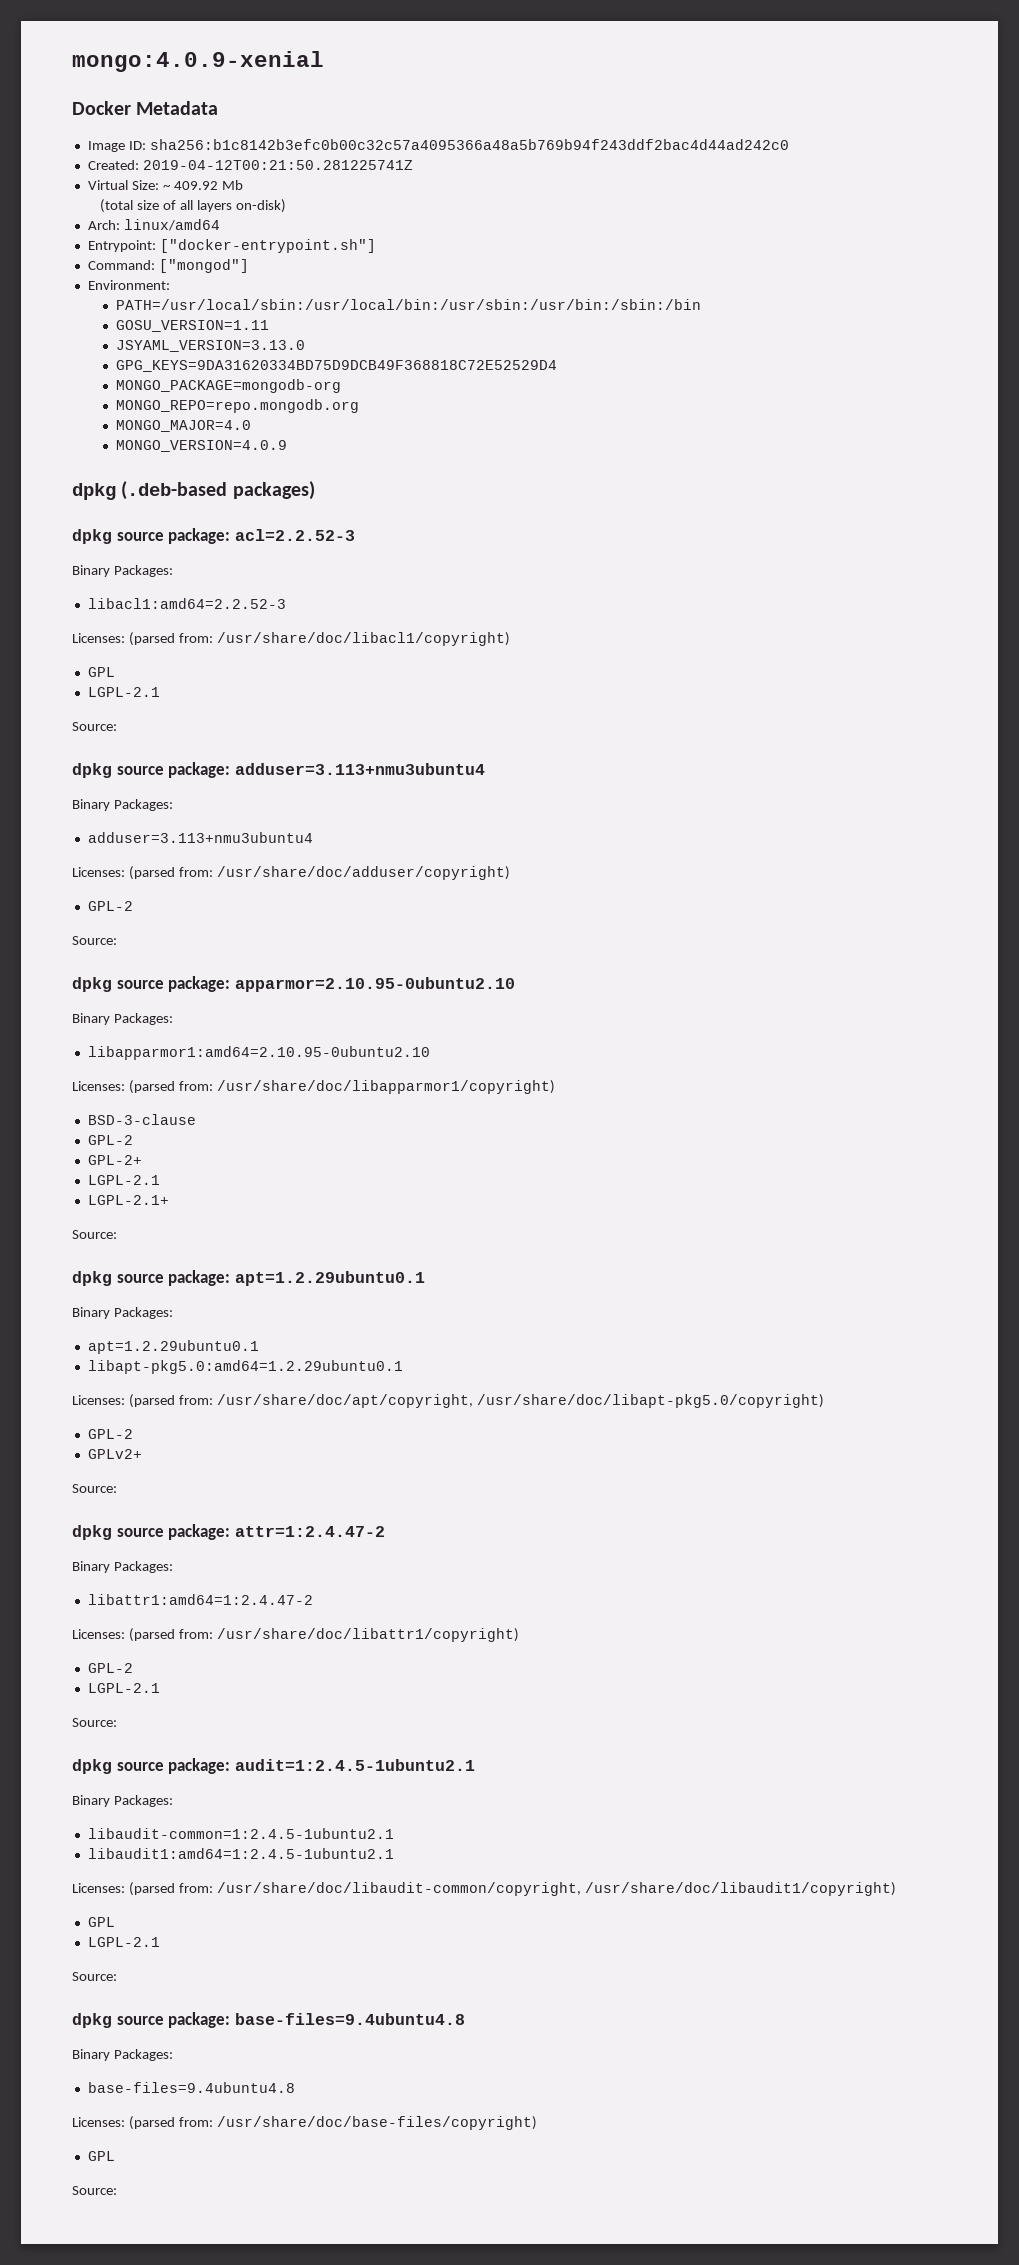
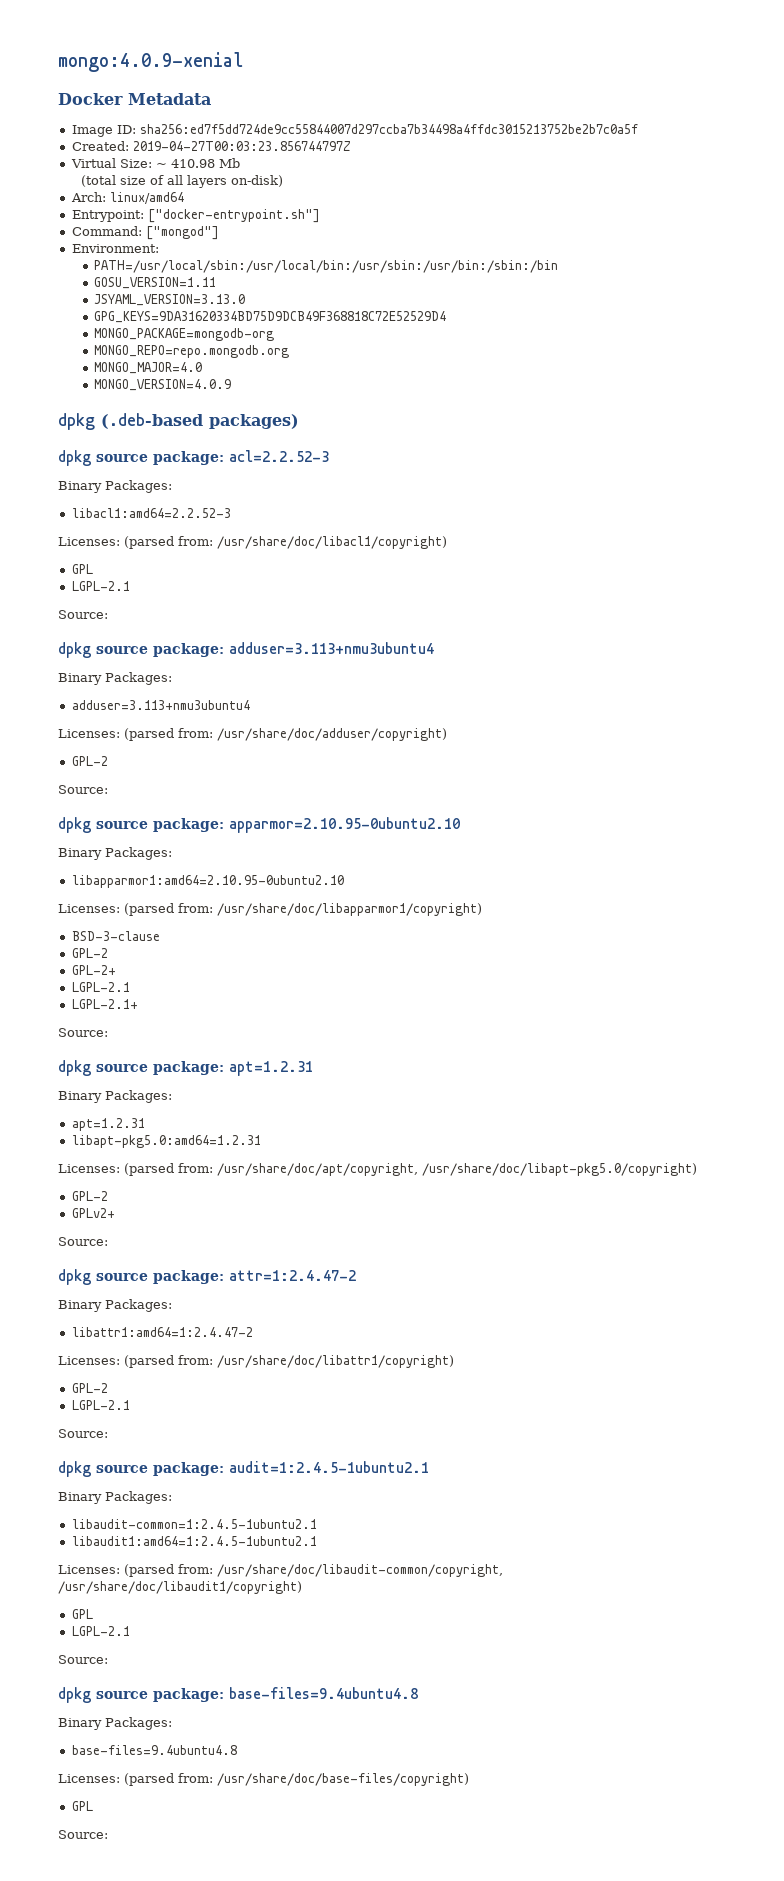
[149,139,789,150] sha256:b1c8142b3efc0b00c32c57a4095366a48a5b769b94f243ddf2bac4d44ad242c0 -> [139,124,638,134] sha256:ed7f5dd724de9cc55844007d297ccba7b34498a4ffdc3015213752be2b7c0a5f
[142,160,413,170] 2019-04-12T00:21:50.281225741Z -> [132,141,351,151] 2019-04-27T00:03:23.856744797Z
[173,181,218,190] 409.92 -> [170,159,215,168] 410.98
[234,1271,425,1286] [72,1307,173,1319] [87,1340,259,1354] [87,1360,403,1374] apt=1.2.29ubuntu0.1 // Binary Packages: // apt=1.2.29ubuntu0.1 // libapt-pkg5.0:amd64=1.2.29ubuntu0.1 -> [229,1061,313,1076] [58,1090,172,1103] [71,1118,145,1131] [71,1135,261,1148] apt=1.2.31 // Binary Packages: // apt=1.2.31 // libapt-pkg5.0:amd64=1.2.31

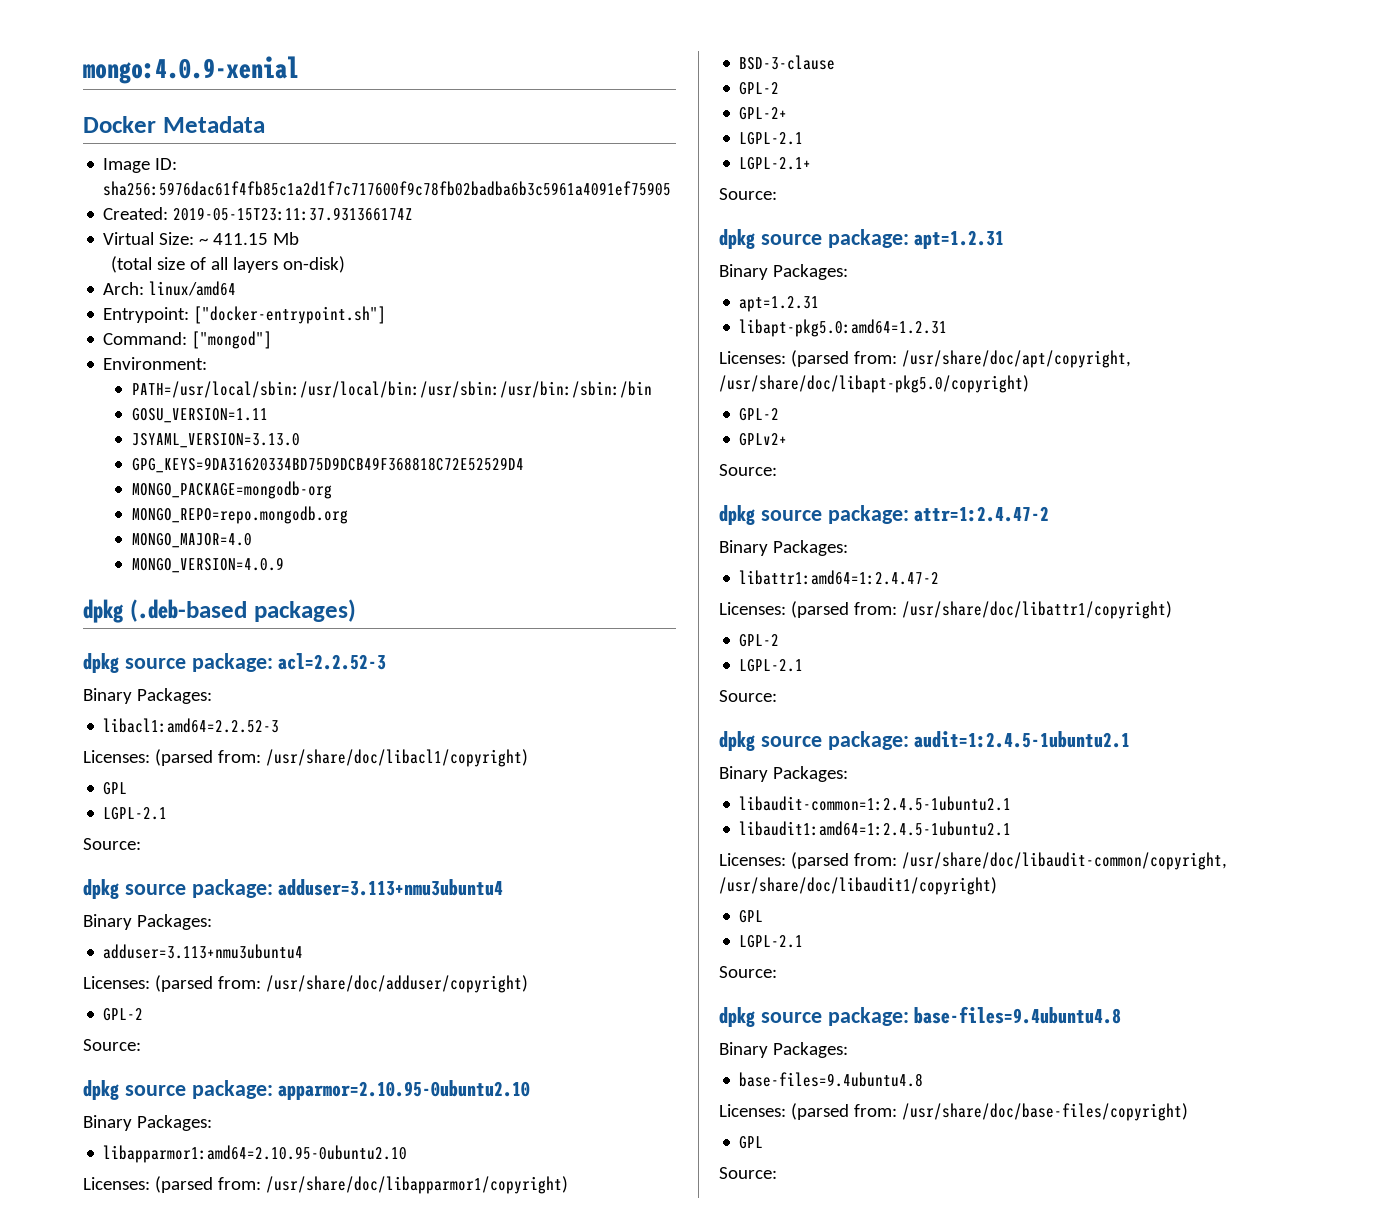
[139,124,638,134] sha256:ed7f5dd724de9cc55844007d297ccba7b34498a4ffdc3015213752be2b7c0a5f -> [103,181,672,196] sha256:5976dac61f4fb85c1a2d1f7c717600f9c78fb02badba6b3c5961a4091ef75905
[132,141,351,151] 2019-04-27T00:03:23.856744797Z -> [173,207,414,221] 2019-05-15T23:11:37.931366174Z
[170,159,215,168] 410.98 -> [213,233,269,245] 411.15

